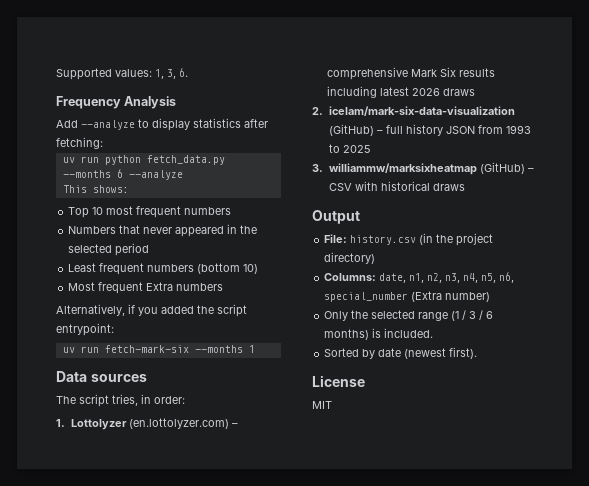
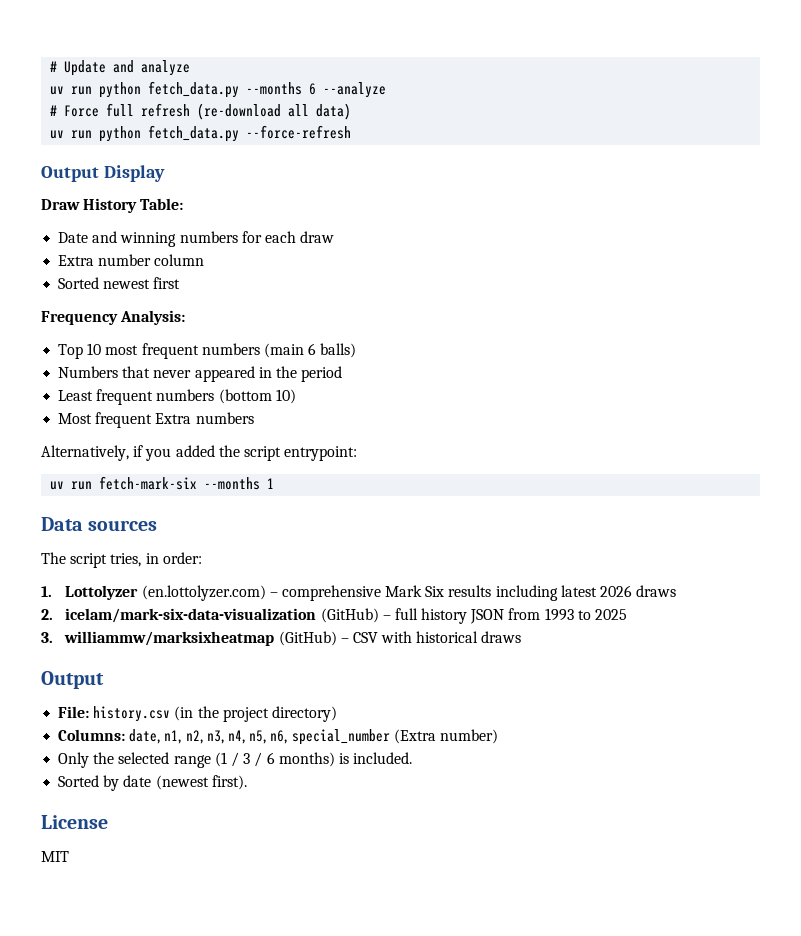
[56,68,188,80] [56,96,177,109] [56,118,268,131] [56,137,103,149] Supported values: 1, 3, 6. // Frequency Analysis // Add --analyze to display statistics after fetching: -> [50,60,191,76] # Update and analyze
[62,185,129,193] This shows: -> [50,103,352,120] [50,125,352,142] [41,165,165,182] [41,198,184,213] [58,231,335,247] [58,254,205,266] [58,277,181,289] [41,310,186,325] # Force full refresh (re-download all data) // uv run python fetch_data.py --force-refresh // Output Display // Draw History Table: // Date and winning numbers for each draw // Extra number column // Sorted newest first // Frequency Analysis:
(232, 211) none -> [263,343,357,358] (main 6 balls)
[68,244,113,253] selected -> (297, 372) none

